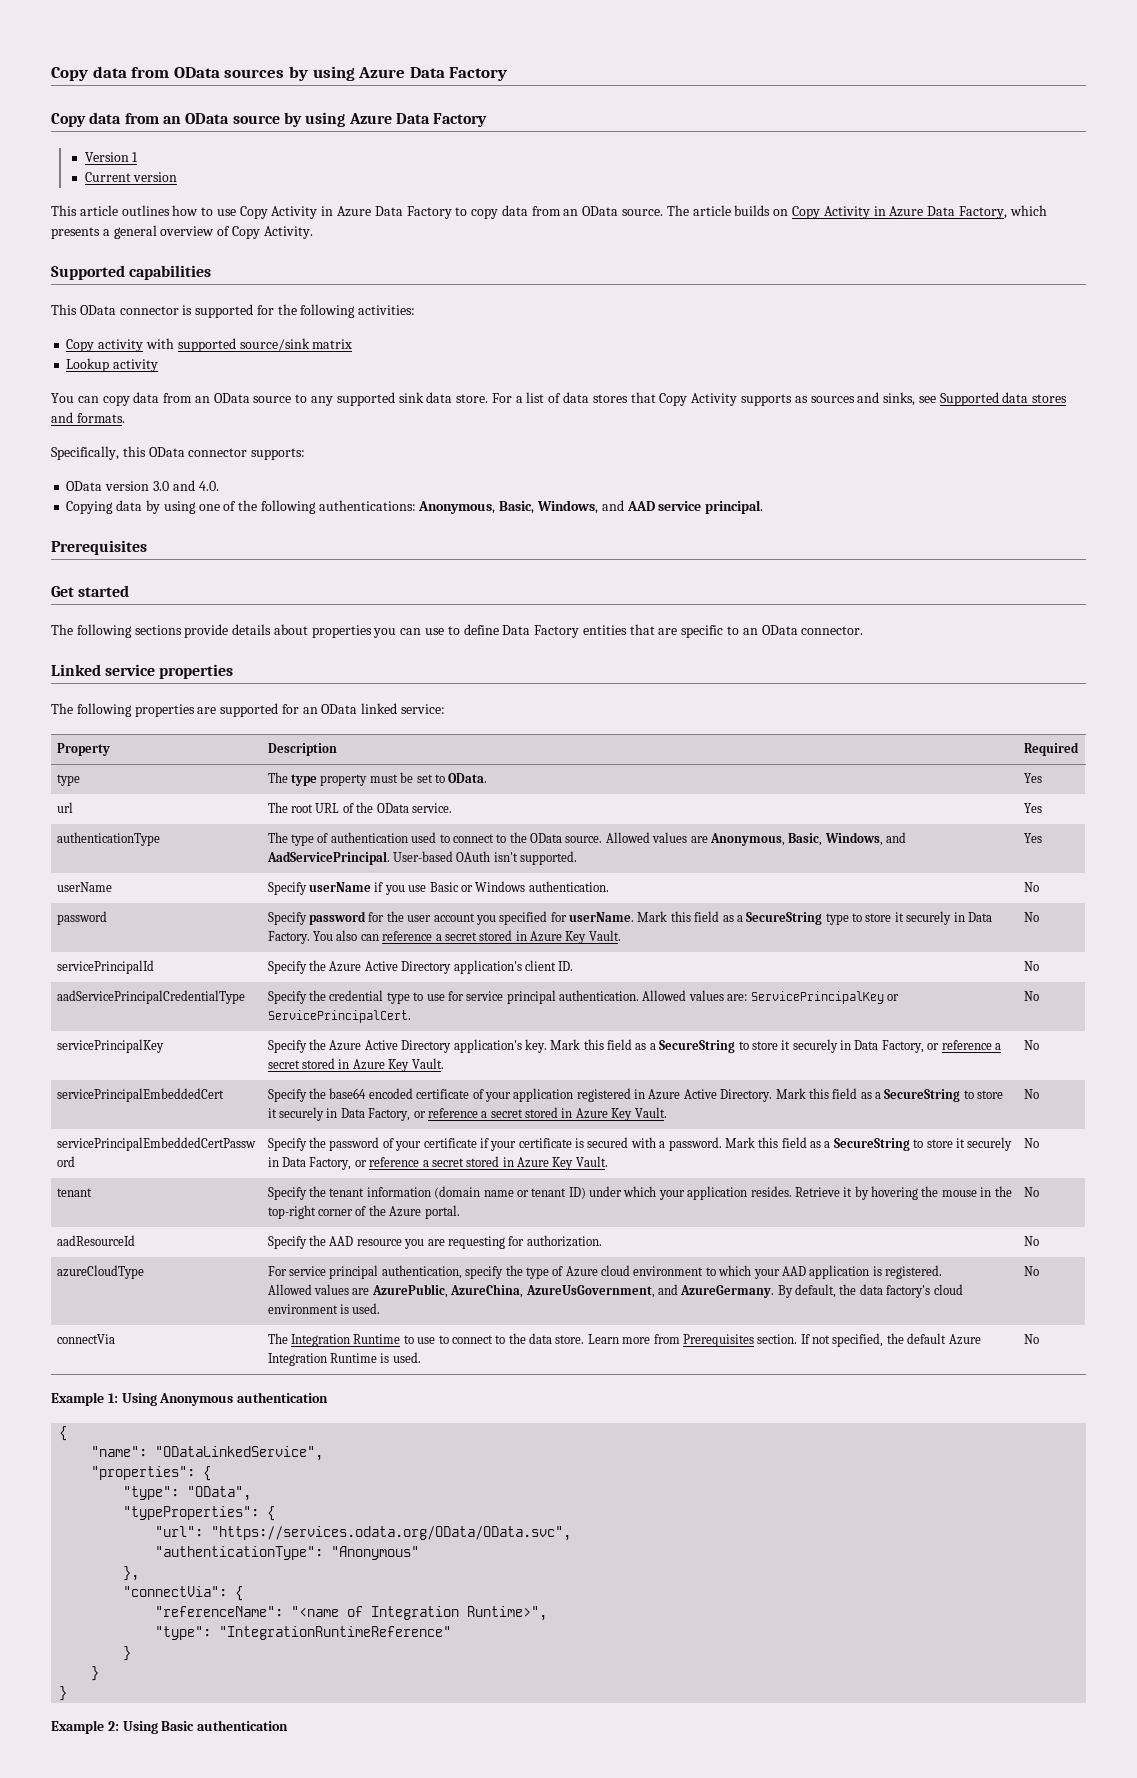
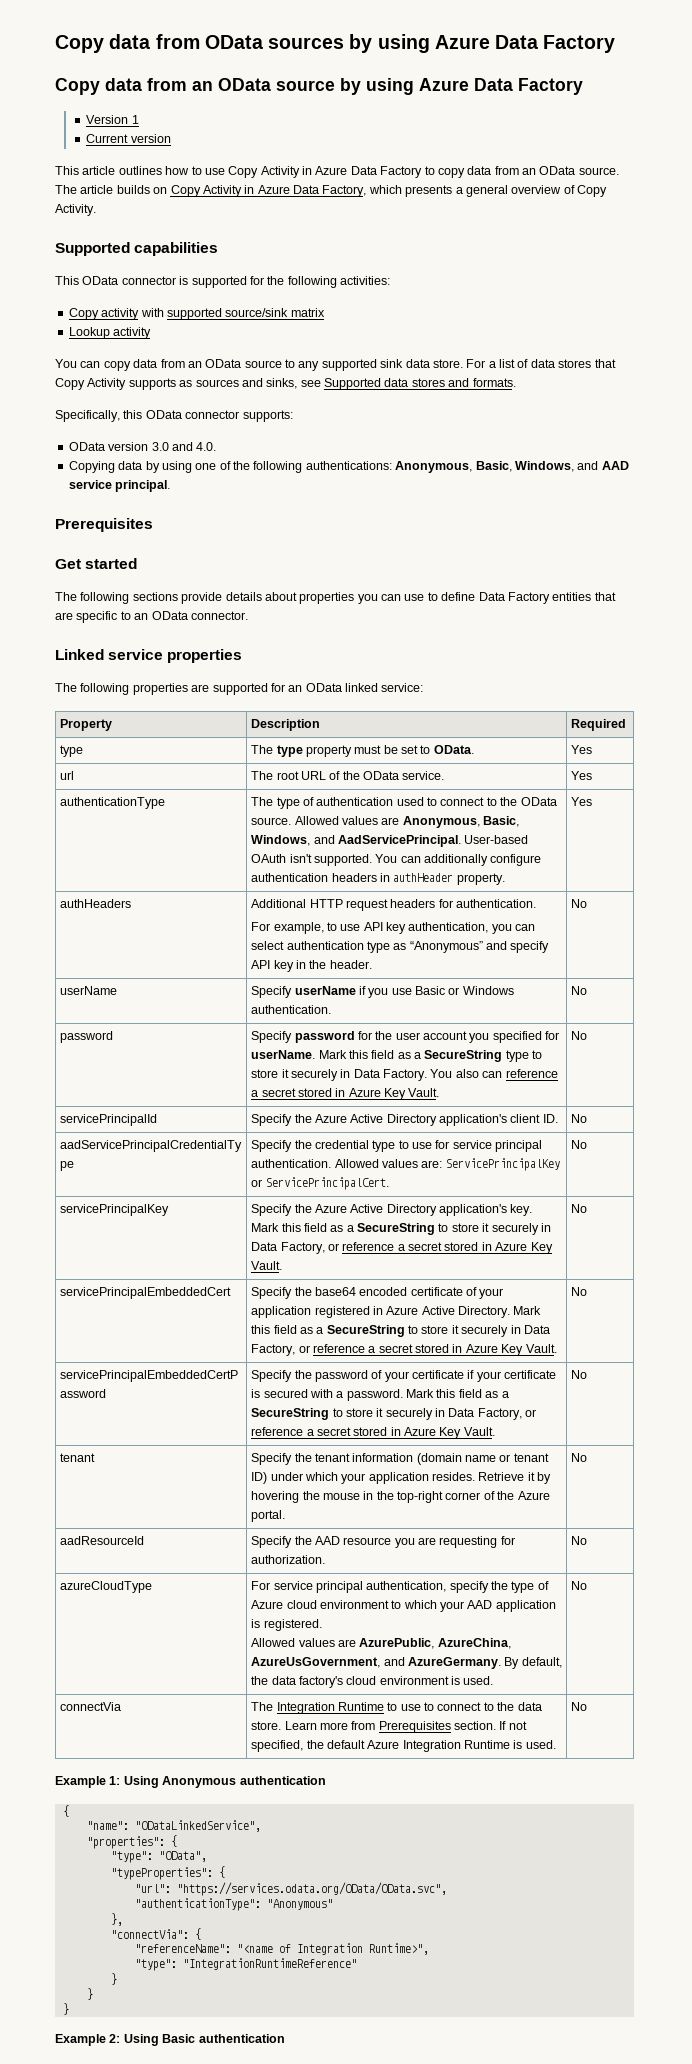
[1023,833,1042,843] | Yes -> [375,854,542,866] [251,873,505,885] [571,797,593,806] [60,899,132,908] [251,899,537,911] [251,922,536,934] [251,941,550,953] [251,960,372,972] [571,899,588,908] You can additionally configure authentication headers in authHeader property. | Yes // authHeaders | Additional HTTP request headers for authentication. // For example, to use API key authentication, you can select authentication type as “Anonymous” and specify API key in the header. | No

